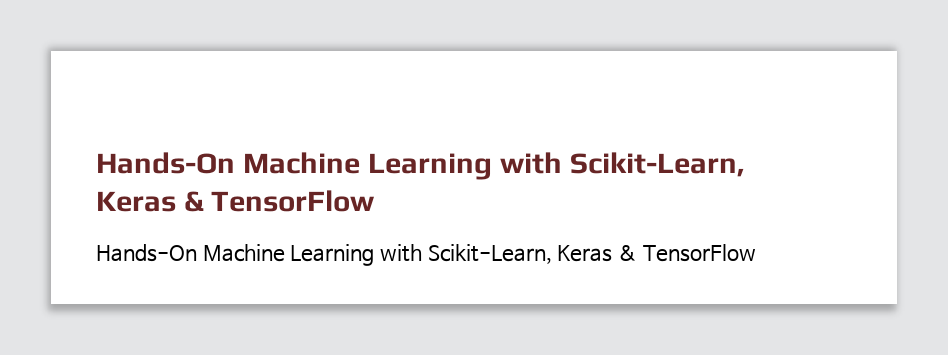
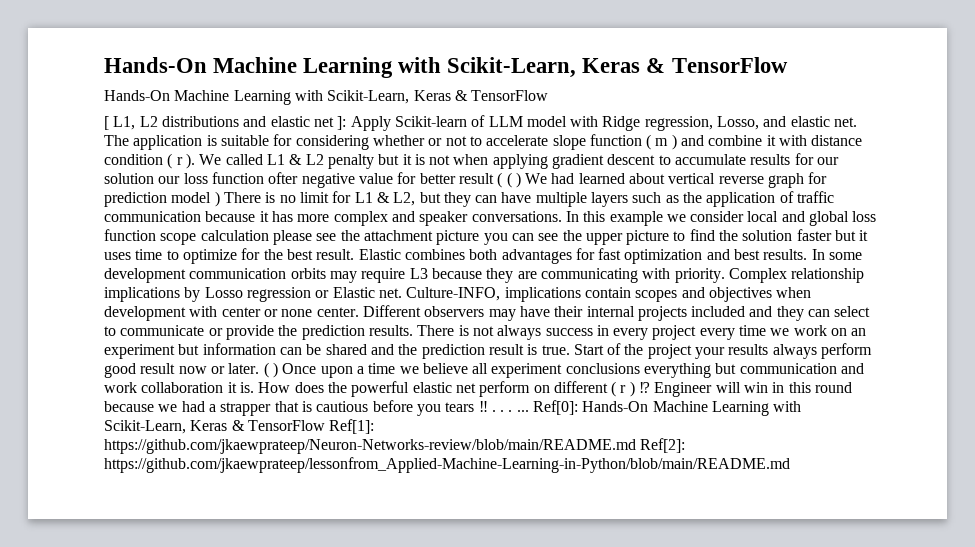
(756, 253) none -> [104,115,858,131] [104,134,863,150] [104,153,840,169] [104,172,828,188] [104,191,835,207] [104,211,877,226] [104,229,869,245] [104,248,863,264] [104,268,865,283] [104,287,812,302] [104,305,871,321] [104,325,867,340] [104,343,873,359] [104,362,865,378] [104,381,853,397] [104,400,802,416] [104,419,375,434] [104,438,686,454] [104,457,790,473] // [ L1, L2 distributions and elastic net ]: Apply Scikit-learn of LLM model with Ridge regression, Losso, and elastic net. The application is suitable for considering whether or not to accelerate slope function ( m ) and combine it with distance condition ( r ). We called L1 & L2 penalty but it is not when applying gradient descent to accumulate results for our solution our loss function ofter negative value for better result ( ( ) We had learned about vertical reverse graph for prediction model ) There is no limit for L1 & L2, but they can have multiple layers such as the application of traffic communication because it has more complex and speaker conversations. In this example we consider local and global loss function scope calculation please see the attachment picture you can see the upper picture to find the solution faster but it uses time to optimize for the best result. Elastic combines both advantages for fast optimization and best results. In some development communication orbits may require L3 because they are communicating with priority. Complex relationship implications by Losso regression or Elastic net. Culture-INFO, implications contain scopes and objectives when development with center or none center. Different observers may have their internal projects included and they can select to communicate or provide the prediction results. There is not always success in every project every time we work on an experiment but information can be shared and the prediction result is true. Start of the project your results always perform good result now or later. ( ) Once upon a time we believe all experiment conclusions everything but communication and work collaboration it is. How does the powerful elastic net perform on different ( r ) ⁉ Engineer will win in this round because we had a strapper that is cautious before you tears ‼ . . . ... Ref[0]: Hands-On Machine Learning with Scikit-Learn, Keras & TensorFlow Ref[1]: https://github.com/jkaewprateep/Neuron-Networks-review/blob/main/README.md Ref[2]: https://github.com/jkaewprateep/lessonfrom_Applied-Machine-Learning-in-Python/blob/main/README.md

